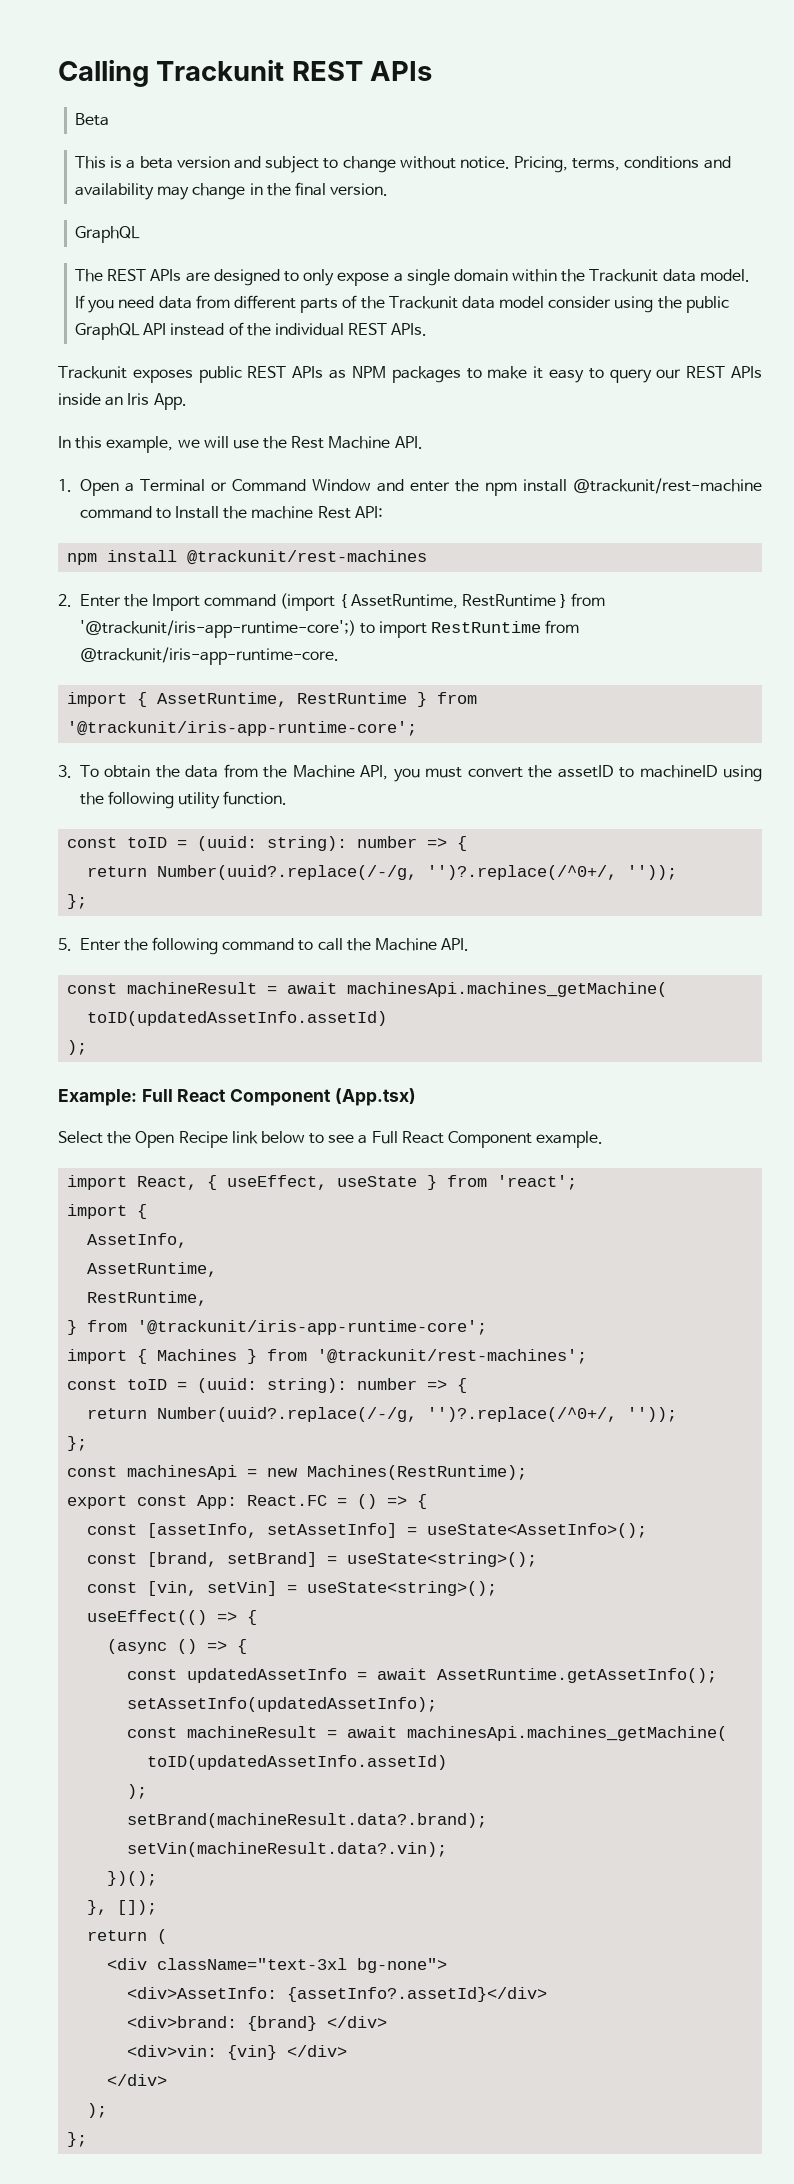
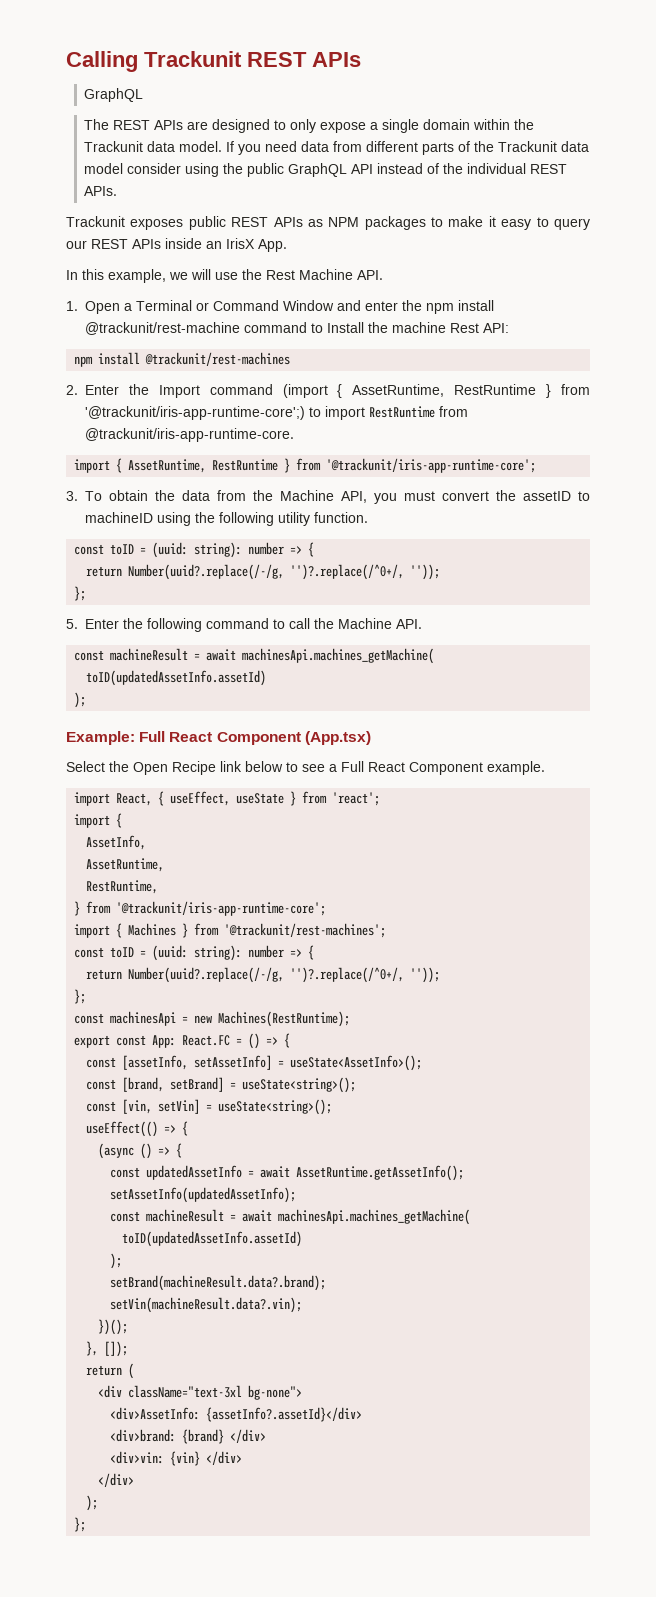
[75,113,110,126] [75,156,731,173] [75,182,389,200] // Beta // This is a beta version and subject to change without notice. Pricing, terms, conditions and availability may change in the final version. -> (361, 59) none
[127,393,150,405] Iris -> [226,238,255,249] IrisX

